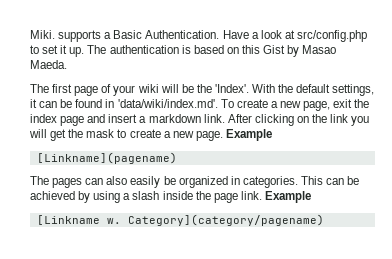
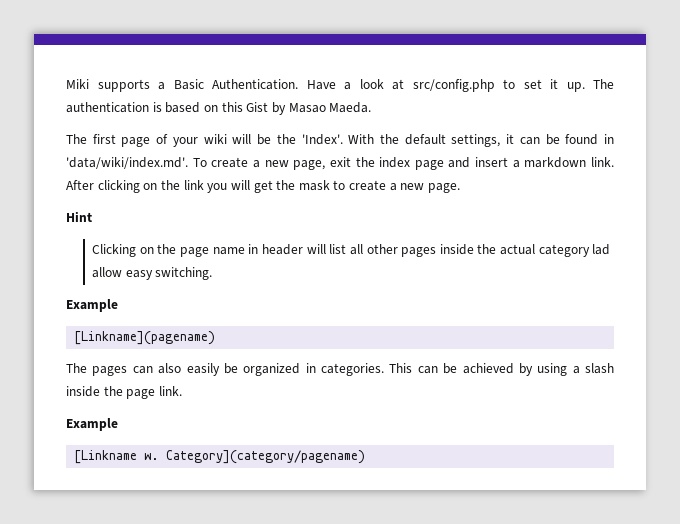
[30,30,55,39] Miki. -> [66,79,89,89] Miki
(223, 136) none -> [66,211,92,222] [92,244,611,257] [92,267,213,280] // Hint // Clicking on the page name in header will list all other pages inside the actual category lad allow easy switching. //
(262, 195) none -> (182, 391) //

